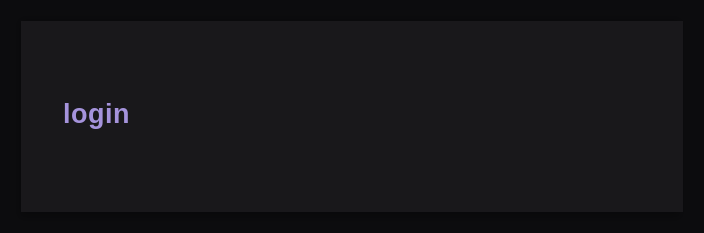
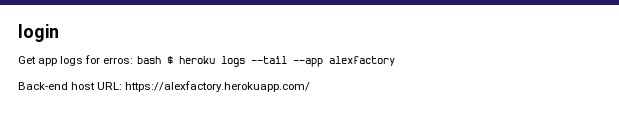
(130, 116) none -> [18,55,395,67] [18,81,311,92] // Get app logs for erros: bash $ heroku logs --tail --app alexfactory // Back-end host URL: https://alexfactory.herokuapp.com/

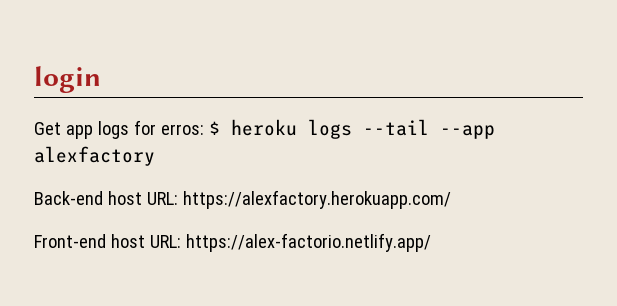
[136,56,161,64] bash -> (204, 129) none
(311, 86) none -> [34,233,431,252] // Front-end host URL: https://alex-factorio.netlify.app/

